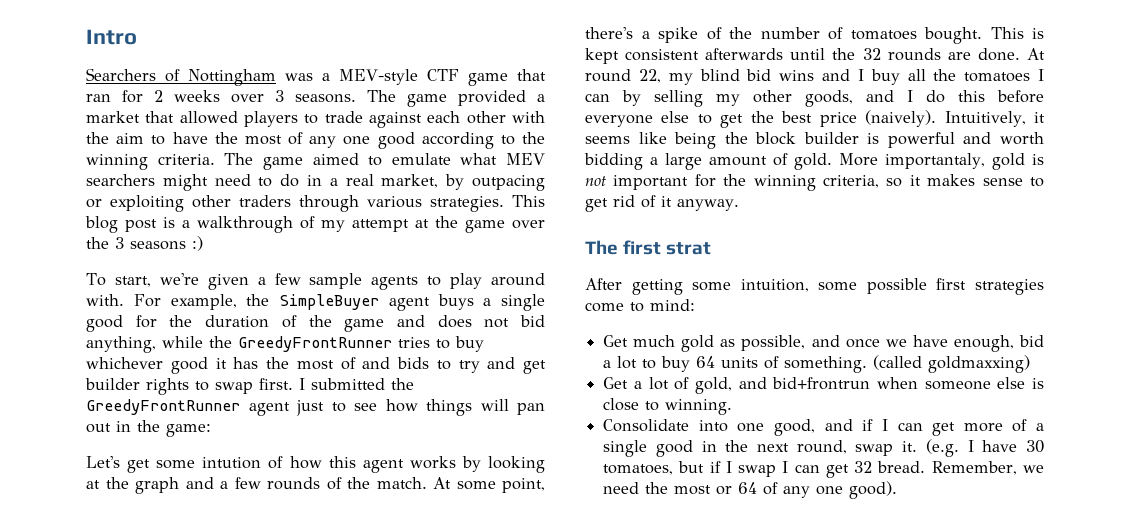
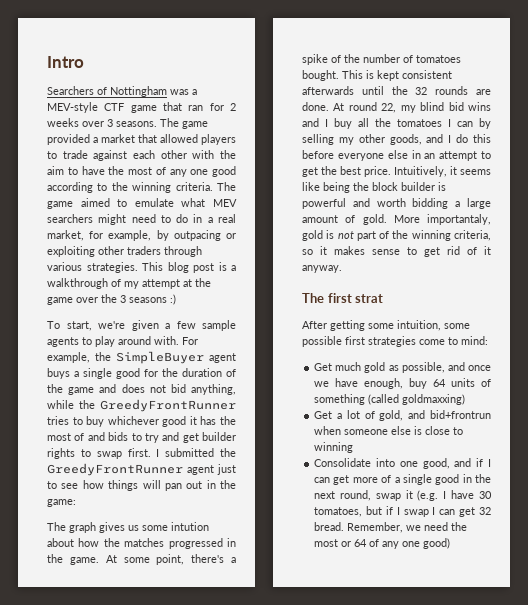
(439, 181) none -> [89,230,152,241] for example,
[86,456,546,473] [86,477,427,494] Let's get some intution of how this agent works by looking at the graph and a few rounds of the match. -> [47,522,209,533] [47,538,237,549] [47,554,99,565] The graph gives us some intution about how the matches progressed in the game.
(690, 117) none -> [411,150,478,161] in an attempt
[819,110,937,127] price (naively). -> [364,166,391,177] price.
[613,174,716,190] important for -> [356,231,390,241] part of
[1019,335,1044,347] [603,356,657,369] bid a lot to -> (404, 383) none
[784,356,868,373] something. -> [314,394,366,405] something
[665,399,733,415] winning. -> [314,442,354,453] winning
[902,441,918,452] it. -> [405,490,413,499] it
[849,481,898,499] good). -> [423,538,451,549] good)

